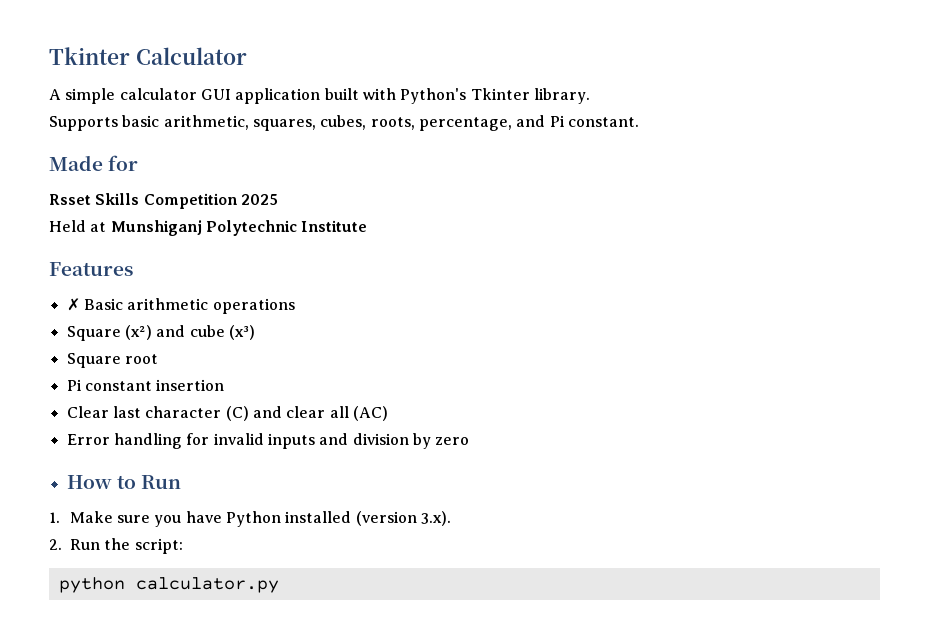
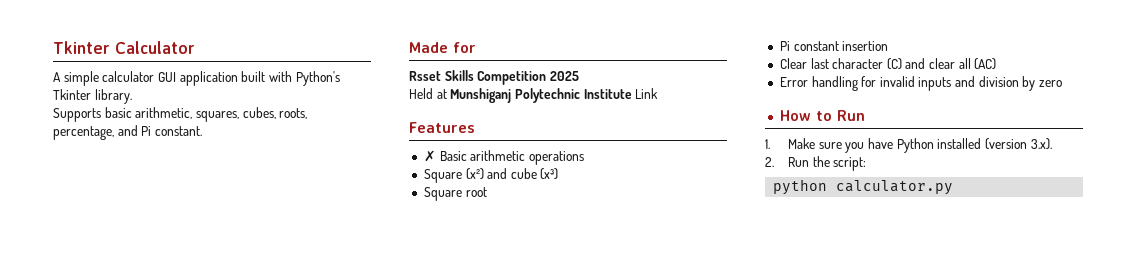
(368, 226) none -> [635,88,659,99] Link

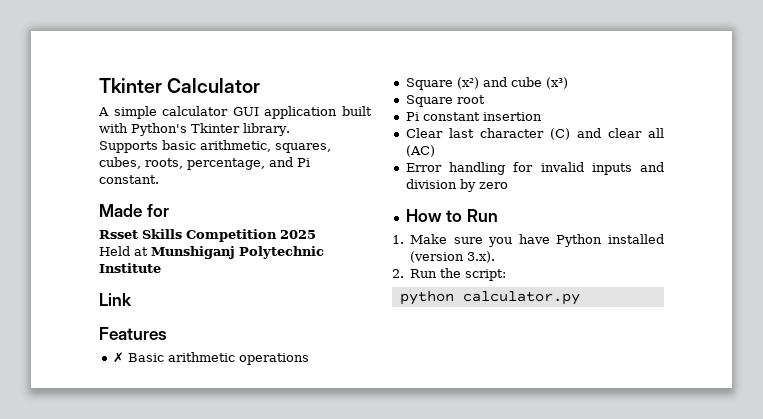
(632, 94) none -> (161, 268) //

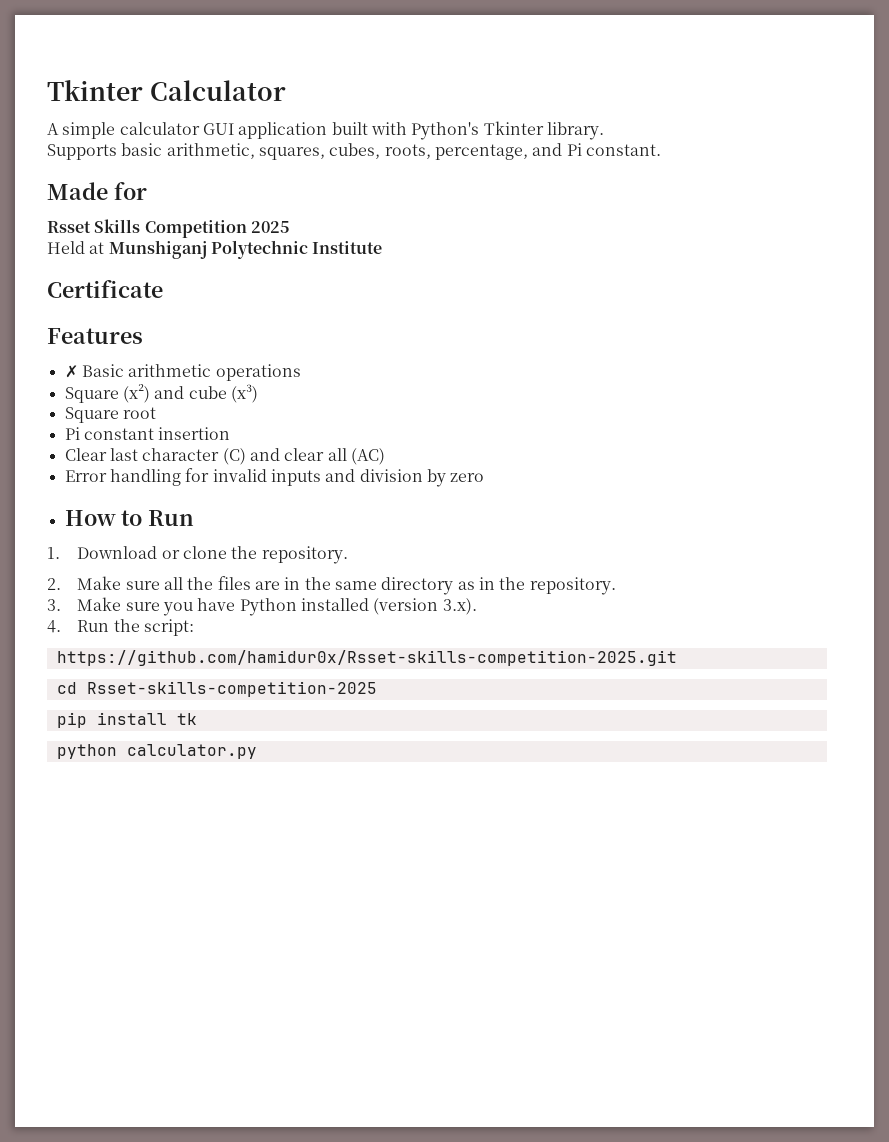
[99,293,132,306] Link -> [47,280,163,298] Certificate
(404, 239) none -> [77,546,348,564] [47,576,616,595] [47,599,61,611] Download or clone the repository. // 2. Make sure all the files are in the same directory as in the repository. // 3.
[392,269,404,278] 2. -> [47,620,61,633] 4.
(507, 275) none -> [56,650,677,666] [56,681,377,697] [56,712,197,728] // https://github.com/hamidur0x/Rsset-skills-competition-2025.git // cd Rsset-skills-competition-2025 // pip install tk

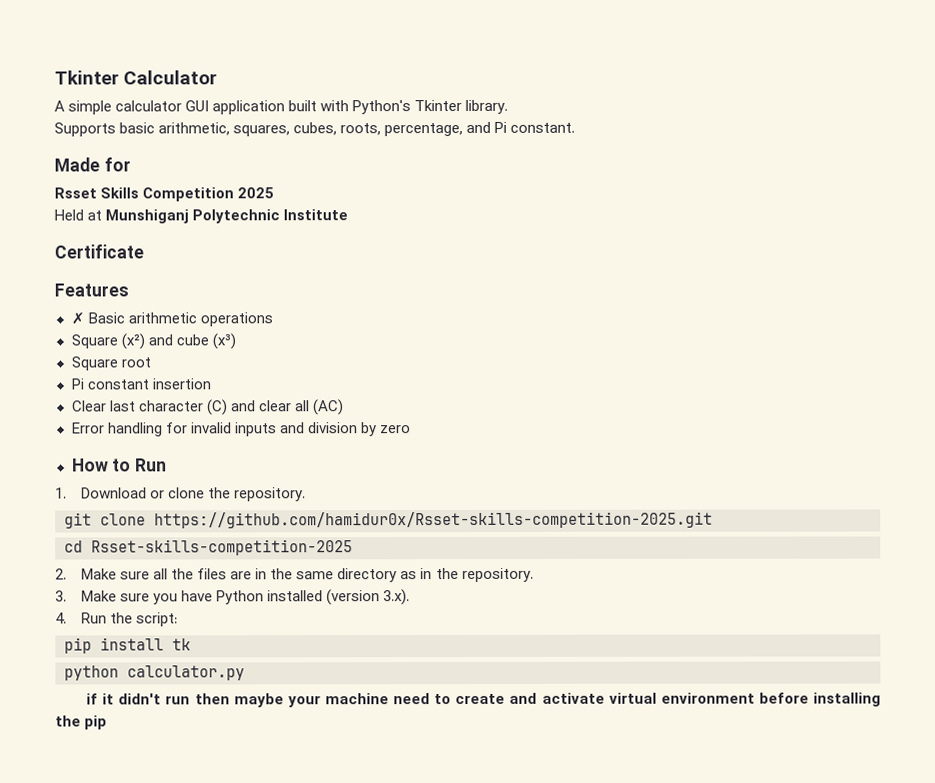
(348, 555) none -> [64,511,713,529] [64,539,353,556] // git clone https://github.com/hamidur0x/Rsset-skills-competition-2025.git // cd Rsset-skills-competition-2025
[56,650,677,666] [56,681,377,697] // https://github.com/hamidur0x/Rsset-skills-competition-2025.git // cd Rsset-skills-competition-2025 -> (179, 619) none
(257, 751) none -> [86,692,881,708] [55,715,108,730] // if it didn't run then maybe your machine need to create and activate virtual environment before installing the pip

